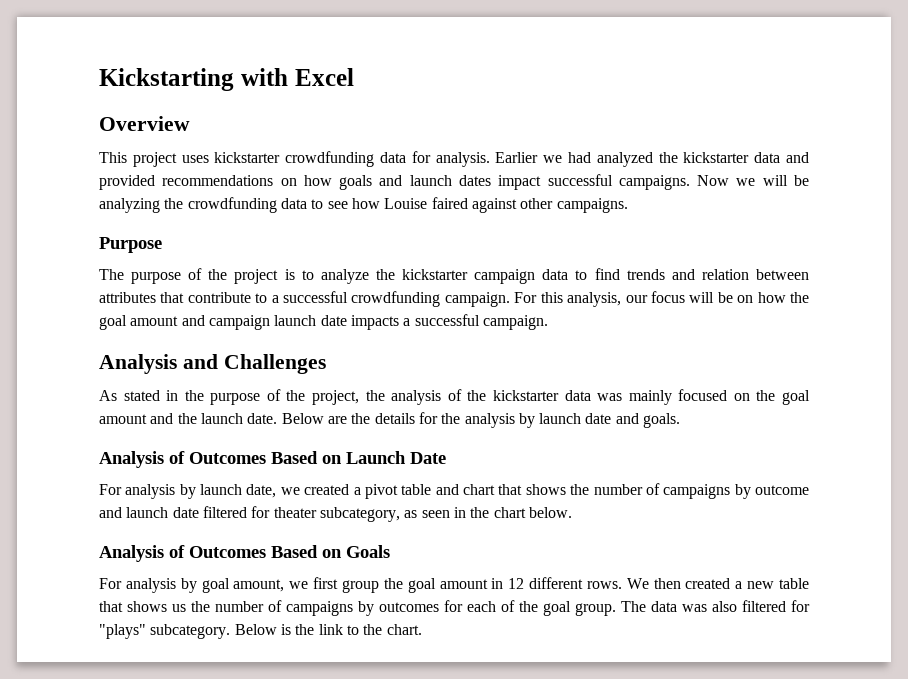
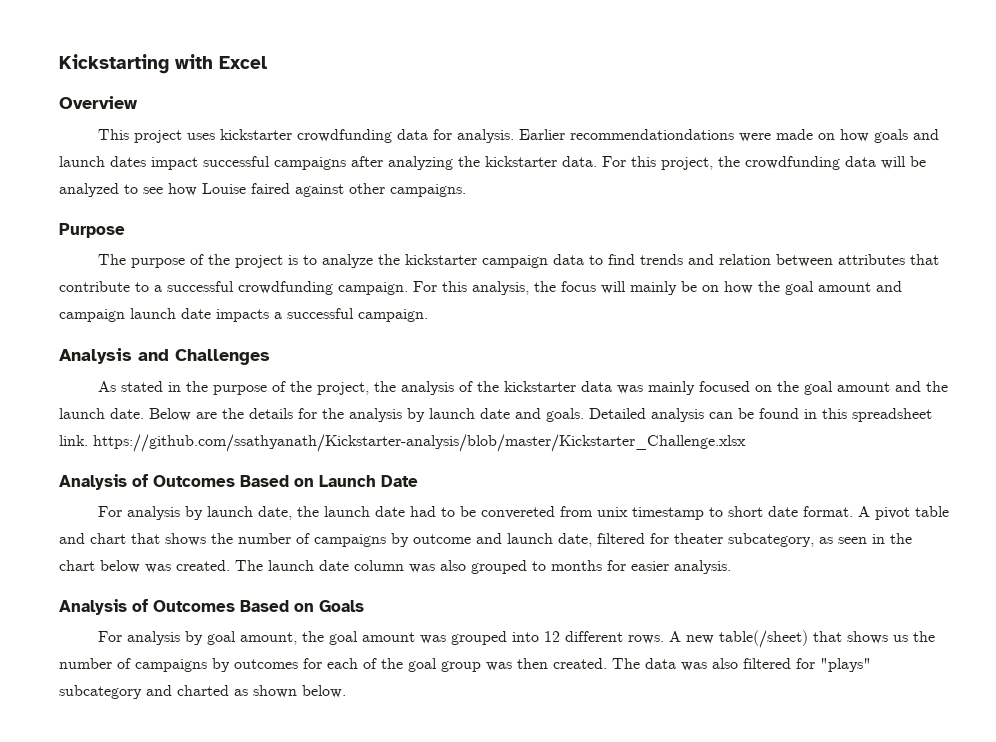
[543,152,809,167] [99,175,274,190] we had analyzed the kickstarter data and provided recommendations -> [569,129,813,142] recommendationdations were made
[618,175,810,190] [99,197,307,213] campaigns. Now we will be analyzing the crowdfunding data -> [274,156,926,170] [59,183,119,197] campaigns after analyzing the kickstarter data. For this project, the crowdfunding data will be analyzed
[625,295,648,303] our -> [534,281,556,292] the
(715, 297) none -> [630,281,677,295] mainly
(681, 420) none -> [589,408,932,422] [59,434,746,452] Detailed analysis can be found in this spreadsheet link. https://github.com/ssathyanath/Kickstarter-analysis/blob/master/Kickstarter_Challenge.xlsx
[280,484,361,495] we created a -> [296,506,870,520] the launch date had to be convereted from unix timestamp to short date format. A
[172,507,199,518] date -> [558,533,592,547] date,
[528,507,572,518] below. -> [100,560,731,574] below was created. The launch date column was also grouped to months for easier analysis.
[289,577,810,593] we first group the goal amount in 12 different rows. We then created a new table -> [301,630,808,648] the goal amount was grouped into 12 different rows. A new table(/sheet)
[575,603,616,616] group. -> [441,658,607,672] group was then created.
[150,624,422,639] subcategory. Below is the link to the chart. -> [59,685,346,699] subcategory and charted as shown below.

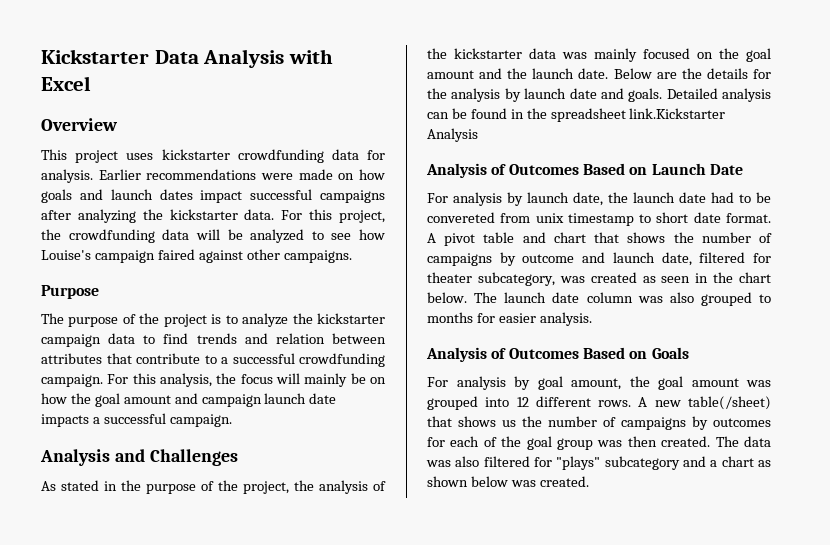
[59,54,169,74] Kickstarting -> [41,49,285,68] Kickstarter Data Analysis
[569,129,734,140] recommendationdations -> [146,169,257,180] recommendations
[202,183,246,194] Louise -> [41,250,155,263] Louise's campaign
[822,408,932,422] [59,434,746,452] this spreadsheet link. https://github.com/ssathyanath/Kickstarter-analysis/blob/master/Kickstarter_Challenge.xlsx -> [526,108,726,122] [427,128,478,142] the spreadsheet link.Kickstarter Analysis
(814, 540) none -> [559,272,637,283] was created
[100,560,230,573] below was created. -> [427,292,467,303] below.
[177,685,346,698] charted as shown below. -> [710,456,771,467] [427,476,589,487] a chart as shown below was created.

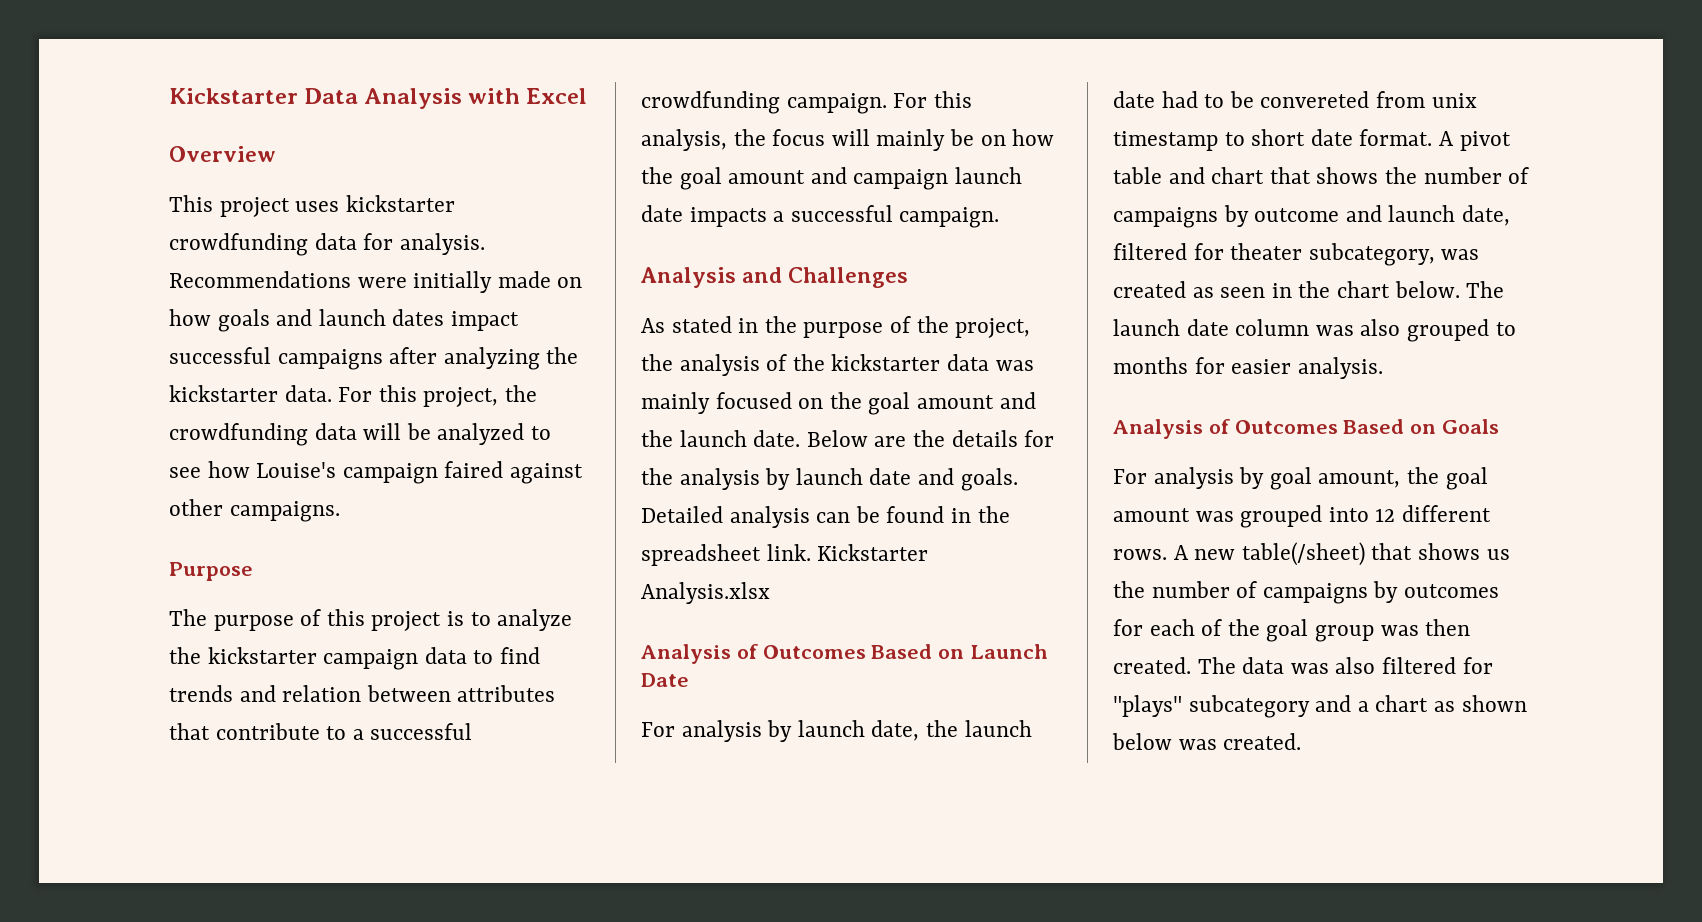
[98,169,293,180] Earlier recommendations were -> [169,271,493,293] Recommendations were initially
[139,313,160,324] the -> [326,609,365,626] this
[629,108,726,119] [427,128,478,142] link.Kickstarter Analysis -> [766,544,929,561] [641,582,770,604] link. Kickstarter Analysis.xlsx

